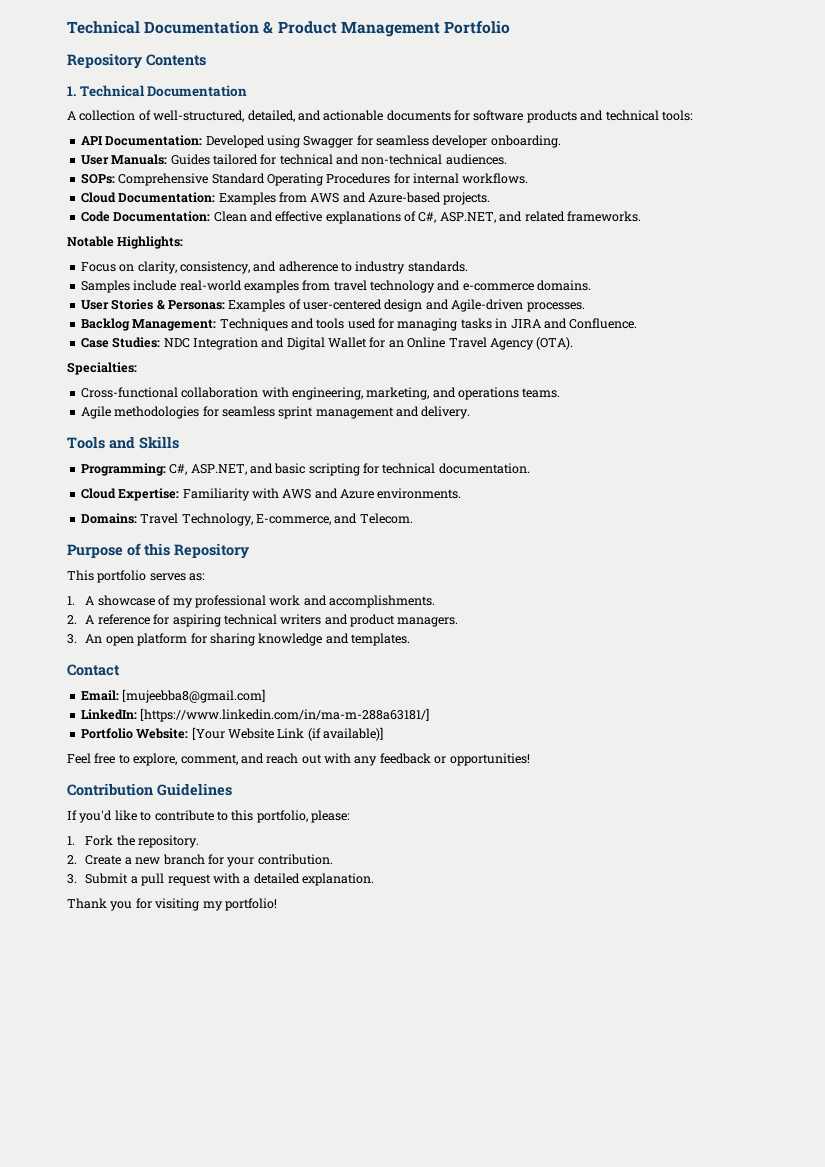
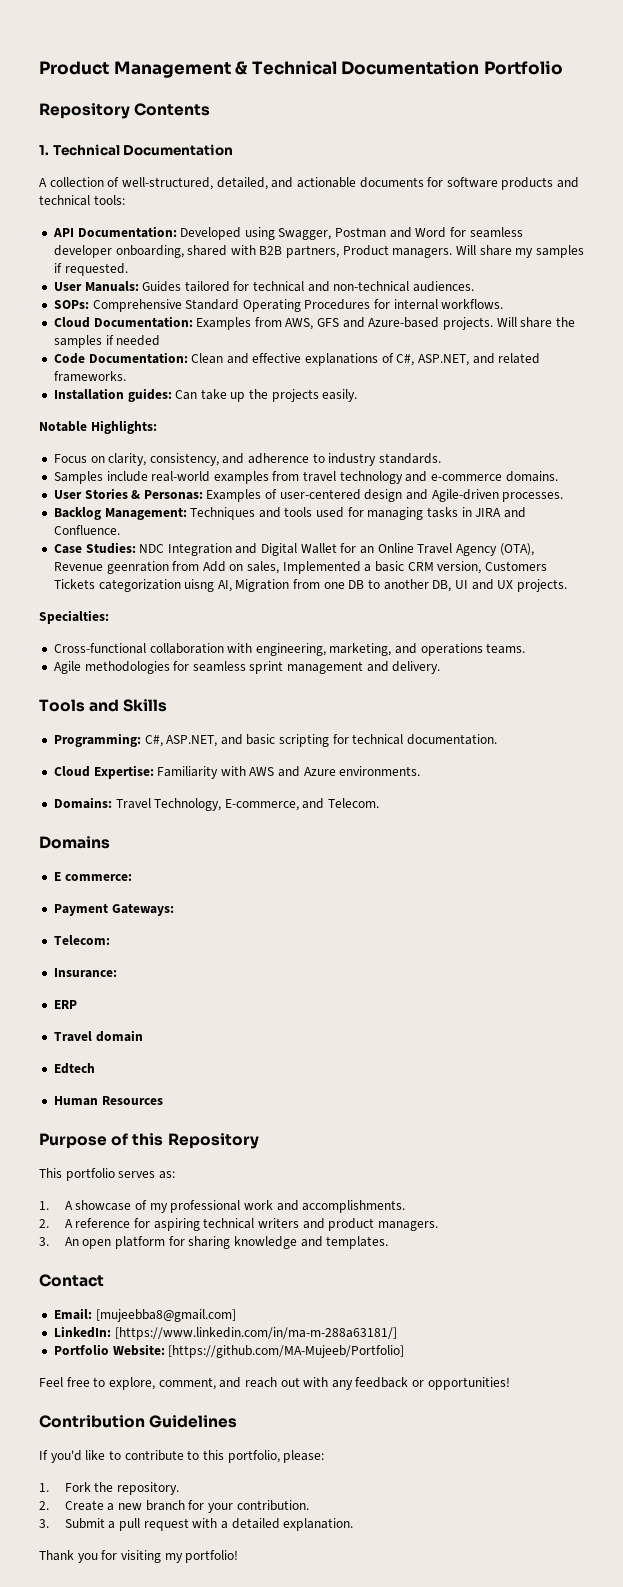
[67,21,440,37] Technical Documentation & Product Management -> [39,60,480,78] Product Management & Technical Documentation
[303,135,561,148] Swagger for seamless developer onboarding. -> [278,227,523,240] [53,245,584,258] [53,263,128,276] Swagger, Postman and Word for seamless developer onboarding, shared with B2B partners, Product managers. Will share my samples if requested.
[310,193,340,203] AWS -> [285,318,340,330] AWS, GFS
(491, 198) none -> [496,317,575,328] [53,335,161,348] Will share the samples if needed
(641, 216) none -> [53,388,358,402] // Installation guides: Can take up the projects easily.
[536,337,574,350] (OTA). -> [499,543,534,556] [53,561,547,574] [53,579,567,592] (OTA), Revenue geenration from Add on sales, Implemented a basic CRM version, Customers Tickets categorization uisng AI, Migration from one DB to another DB, UI and UX projects.
(413, 518) none -> [39,836,110,849] [53,872,132,881] [53,903,174,916] [53,935,110,945] [53,968,117,978] [53,1000,77,1009] [53,1030,143,1042] [53,1063,95,1074] [53,1096,163,1106] // Domains // E commerce: // Payment Gateways: // Telecom: // Insurance: // ERP // Travel domain // Edtech // Human Resources
[191,727,383,741] [Your Website Link (if available)] -> [168,1345,405,1358] [https://github.com/MA-Mujeeb/Portfolio]

